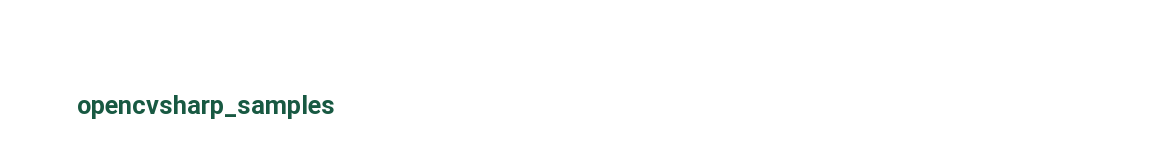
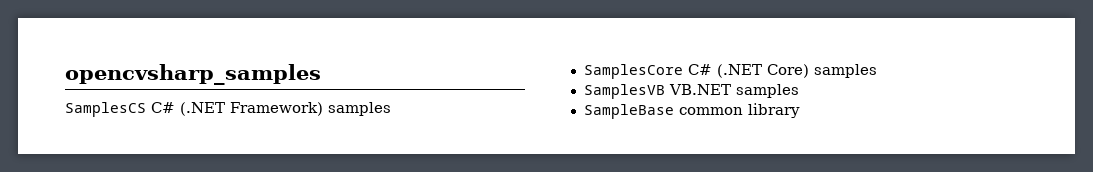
(335, 107) none -> [65,102,391,117] [583,64,877,79] [583,84,799,99] [583,103,800,119] // SamplesCS C# (.NET Framework) samples // SamplesCore C# (.NET Core) samples // SamplesVB VB.NET samples // SampleBase common library

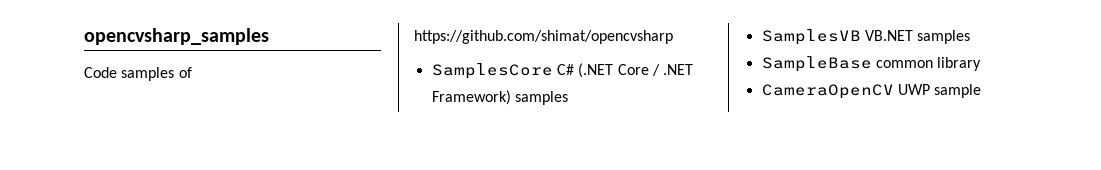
[65,102,391,117] SamplesCS C# (.NET Framework) samples -> [84,67,192,81] [414,30,673,44] Code samples of https://github.com/shimat/opencvsharp
[766,64,809,78] Core) -> [617,64,694,76] [431,90,511,105] Core / .NET Framework)
(800, 110) none -> [761,84,982,99] // CameraOpenCV UWP sample

